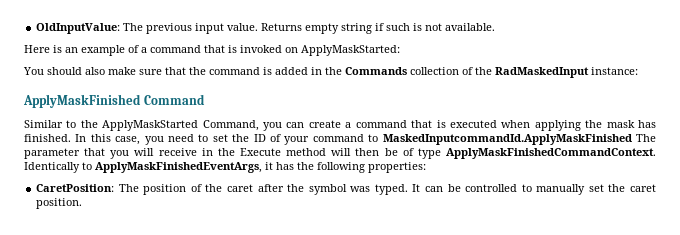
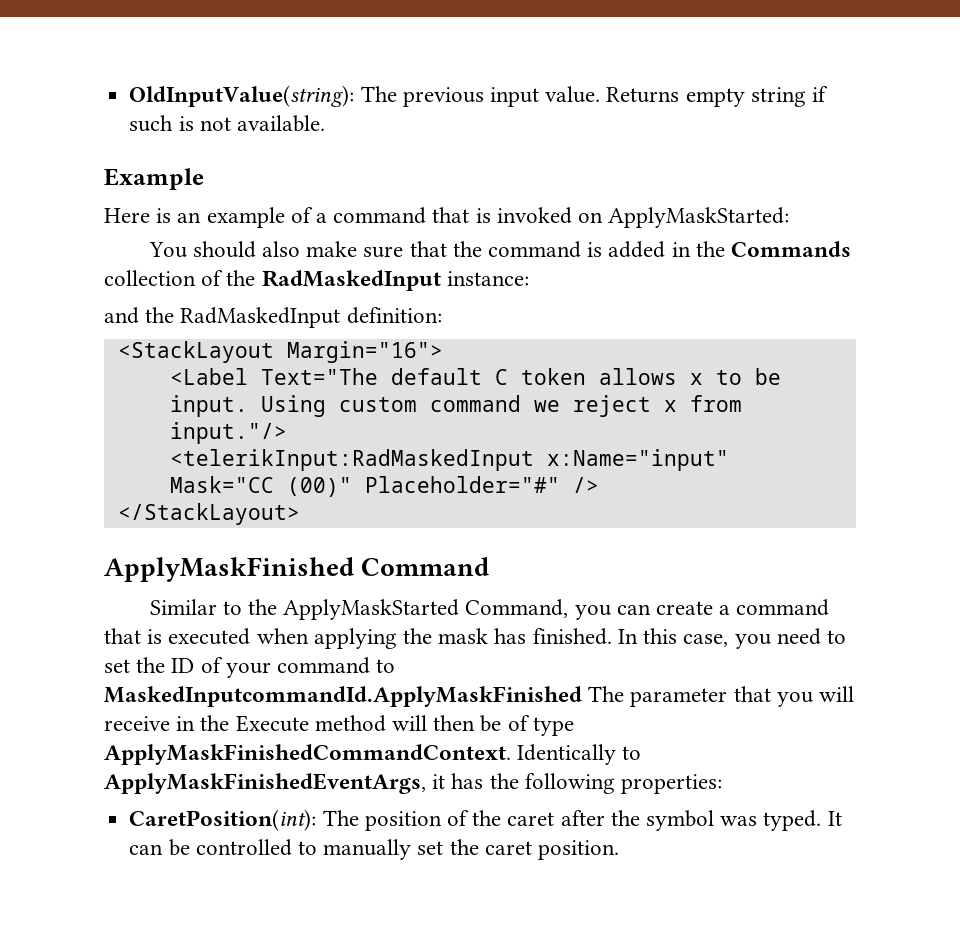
[36,23,121,34] OldInputValue: -> [129,85,355,107] OldInputValue(string):
(496, 27) none -> [104,168,204,190] // Example
(638, 71) none -> [104,307,442,328] [117,341,443,363] [169,368,781,385] [169,395,742,417] [169,422,287,444] [169,449,729,471] [169,476,599,497] [117,503,300,525] // and the RadMaskedInput definition: // <StackLayout Margin="16"> // <Label Text="The default C token allows x to be input. Using custom command we reject x from input."/> // <telerikInput:RadMaskedInput x:Name="input" Mask="CC (00)" Placeholder="#" /> // </StackLayout>
[36,184,115,192] CaretPosition: -> [129,809,317,831] CaretPosition(int):

